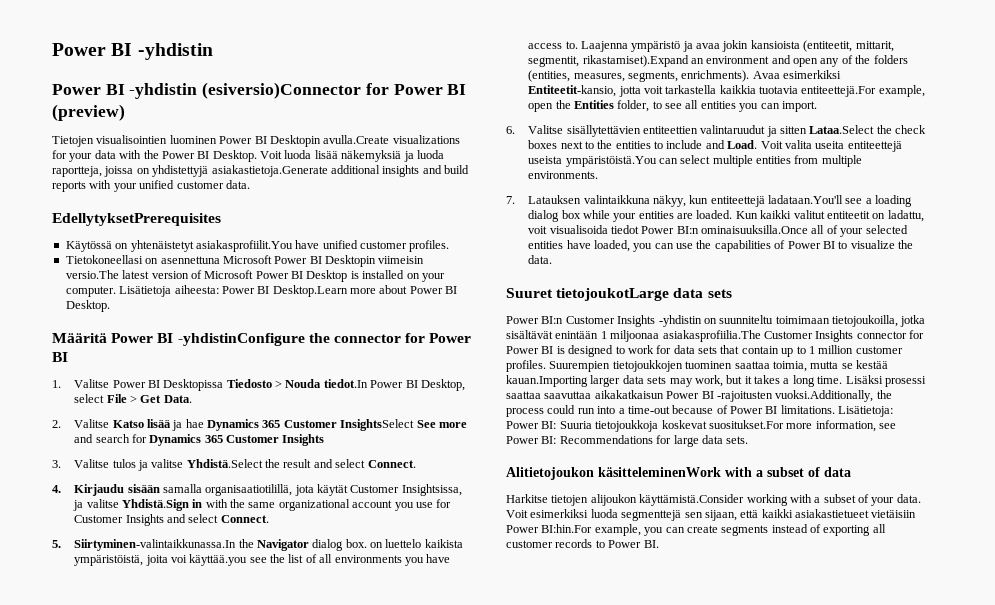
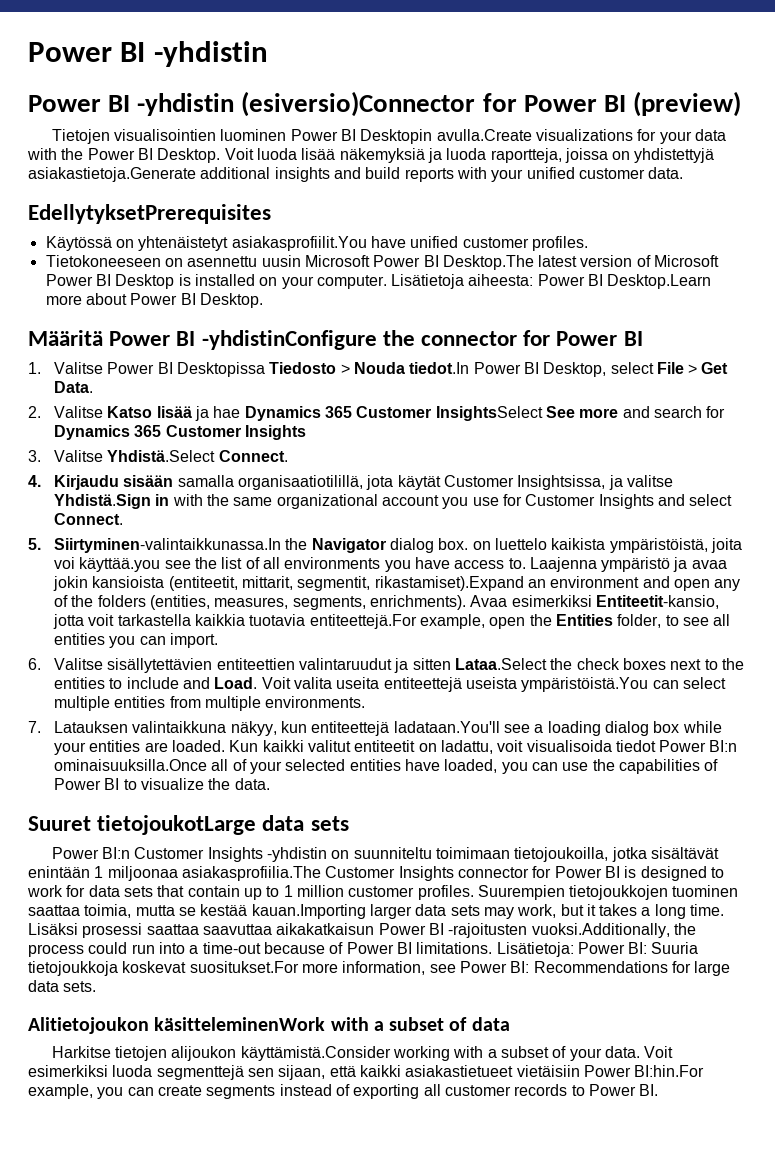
[65,255,425,267] [65,270,119,279] Tietokoneellasi on asennettuna Microsoft Power BI Desktopin viimeisin versio.The -> [45,255,534,270] Tietokoneeseen on asennettu uusin Microsoft Power BI Desktop.The
[112,459,366,471] tulos ja valitse Yhdistä.Select the result and select -> [107,450,216,462] Yhdistä.Select

